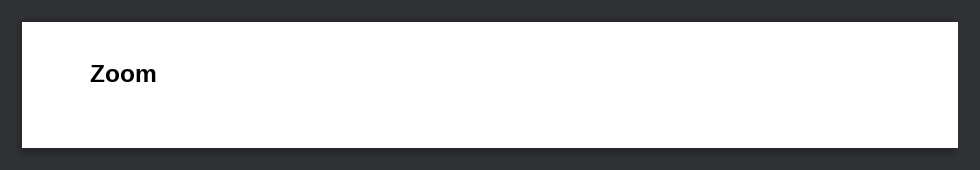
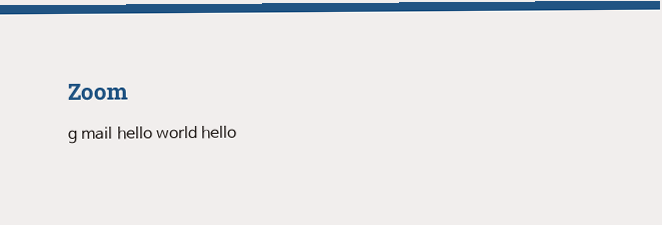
(157, 73) none -> [68,125,238,144] // g mail hello world hello

